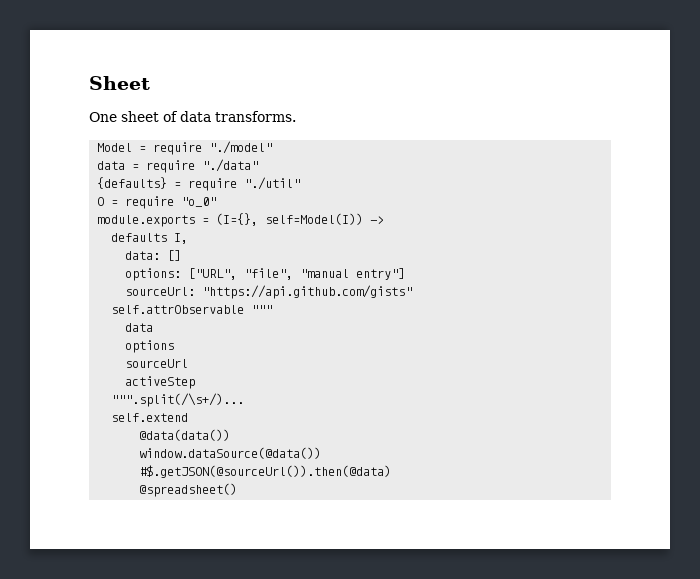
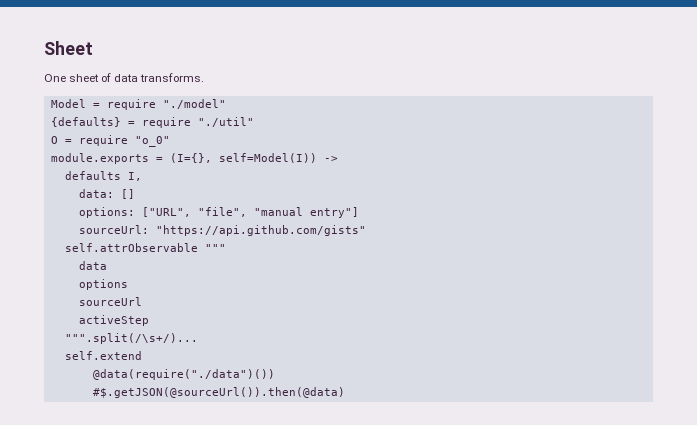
[97,159,259,173] // data = require "./data" -> (226, 104) none
[139,429,231,441] [139,447,322,459] @data(data()) // window.dataSource(@data()) -> [92,369,275,380] @data(require("./data")())
[139,483,238,497] // @spreadsheet() -> (345, 392) none

